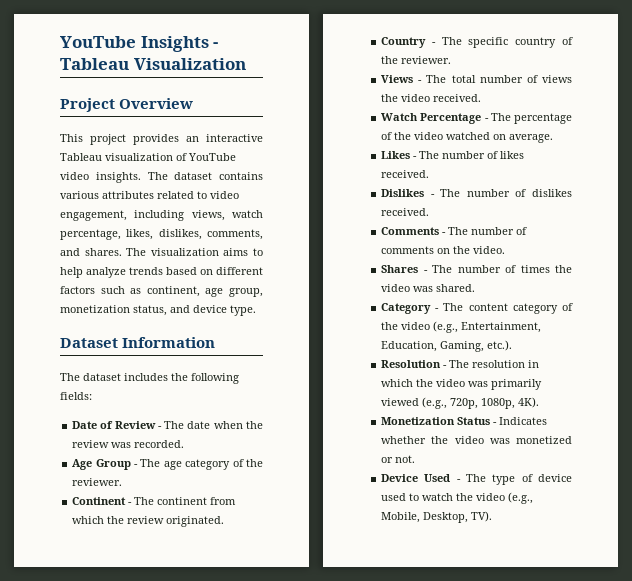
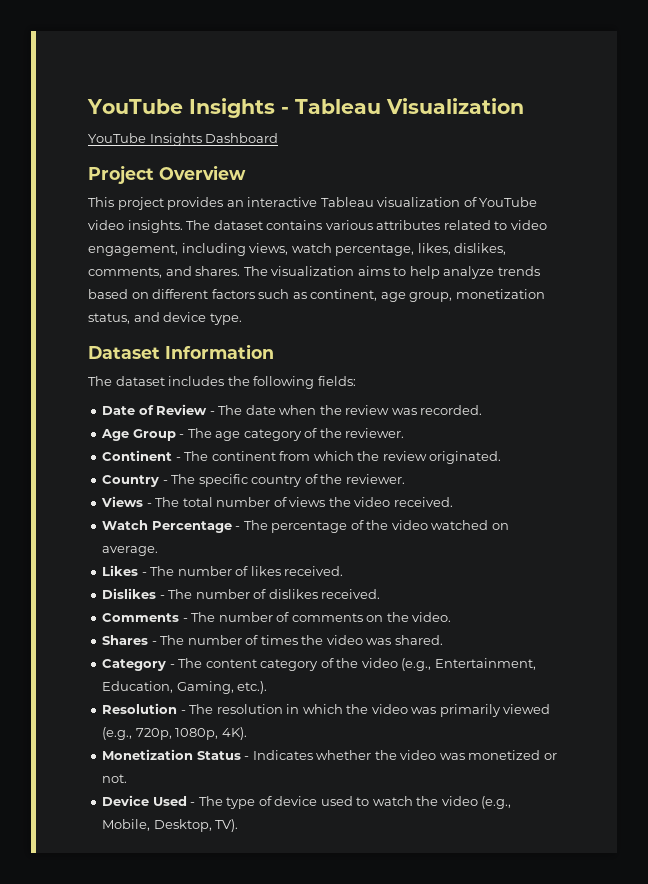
(246, 64) none -> [88,133,279,146] // YouTube Insights Dashboard

